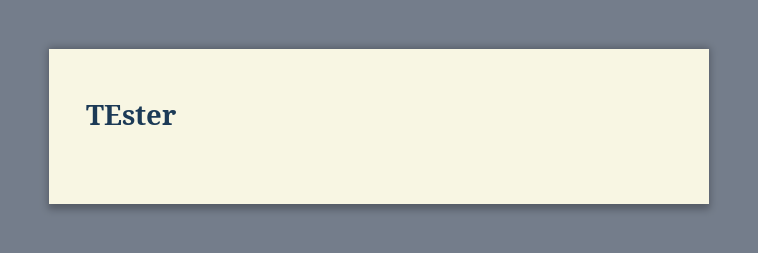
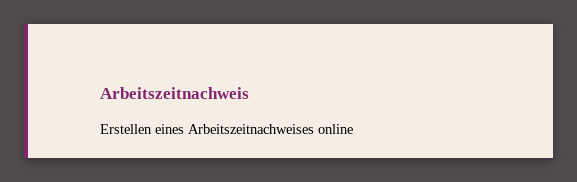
[86,105,176,125] TEster -> [100,87,249,99] [100,124,353,134] Arbeitszeitnachweis // Erstellen eines Arbeitszeitnachweises online

